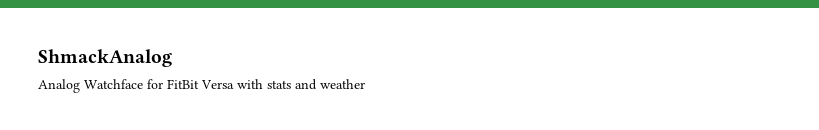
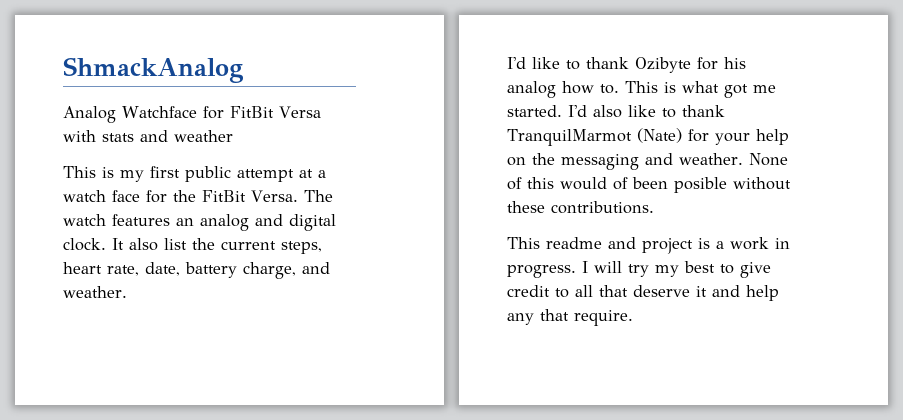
(365, 84) none -> [63,166,326,182] [63,190,333,203] [63,214,336,231] [63,238,322,254] [63,262,330,279] [63,286,127,298] [507,57,746,73] [507,81,776,98] [507,105,725,118] [507,128,789,146] [507,153,788,170] [507,177,791,193] [507,201,654,214] [507,237,790,254] [507,261,771,278] [507,285,779,301] [507,309,633,326] // This is my first public attempt at a watch face for the FitBit Versa. The watch features an analog and digital clock. It also list the current steps, heart rate, date, battery charge, and weather. // I'd like to thank Ozibyte for his analog how to. This is what got me started. I'd also like to thank TranquilMarmot (Nate) for your help on the messaging and weather. None of this would of been posible without these contributions. // This readme and project is a work in progress. I will try my best to give credit to all that deserve it and help any that require.

